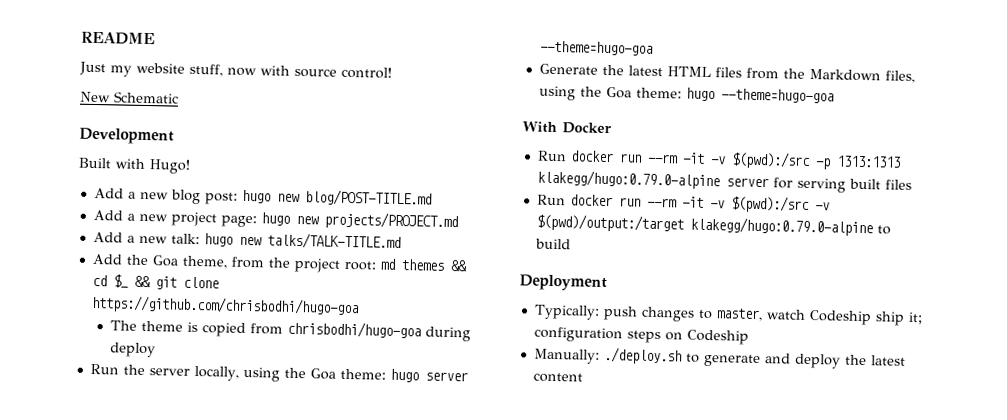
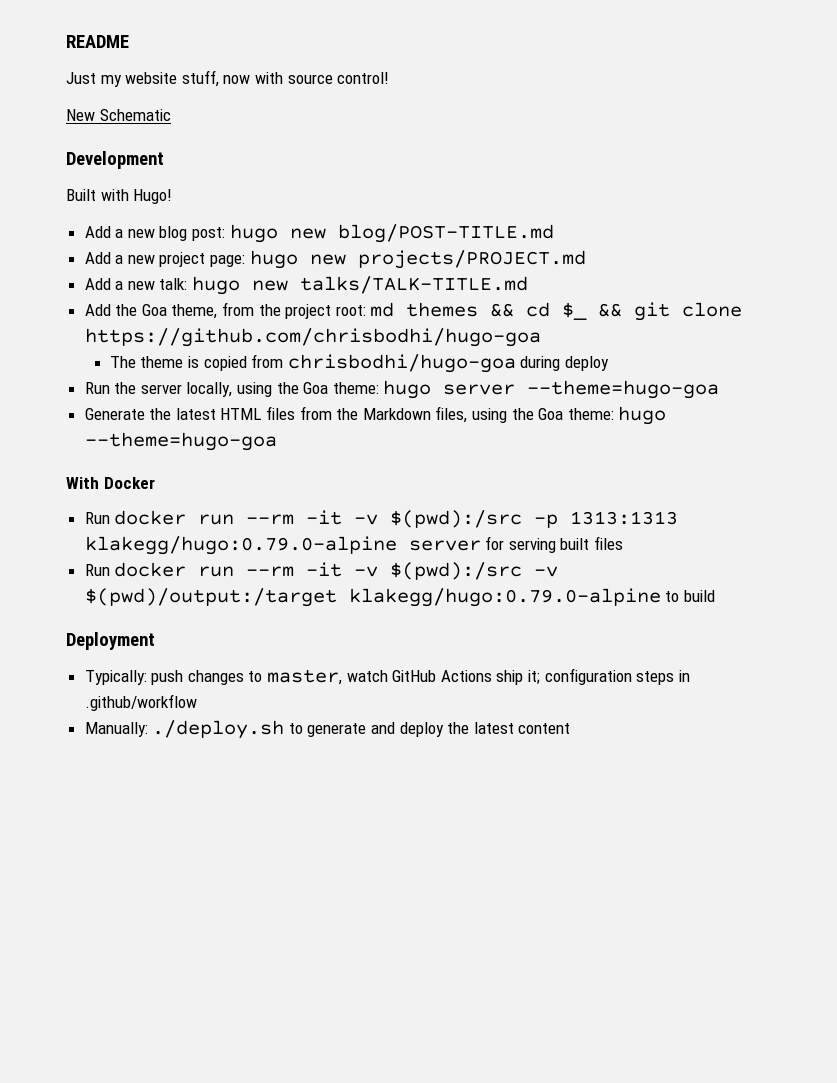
[808,309,872,326] Codeship -> [392,670,492,682] GitHub Actions
[664,329,749,345] on Codeship -> [678,670,690,682] [84,694,197,711] in .github/workflow

